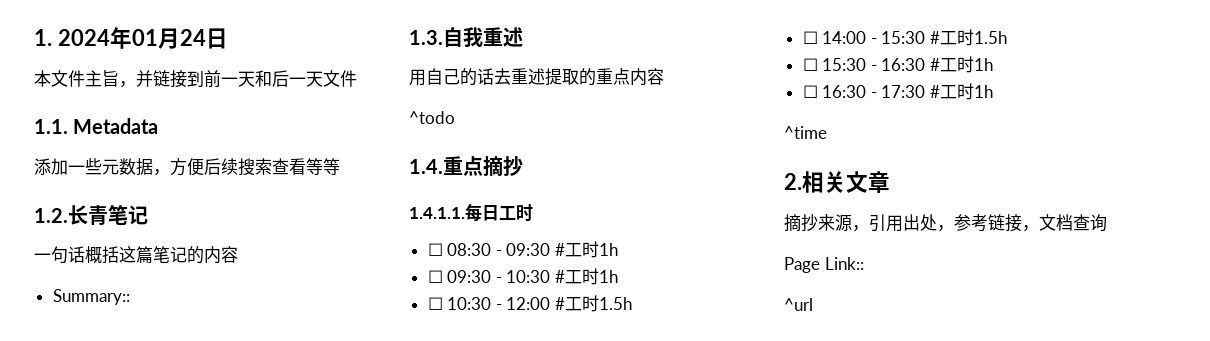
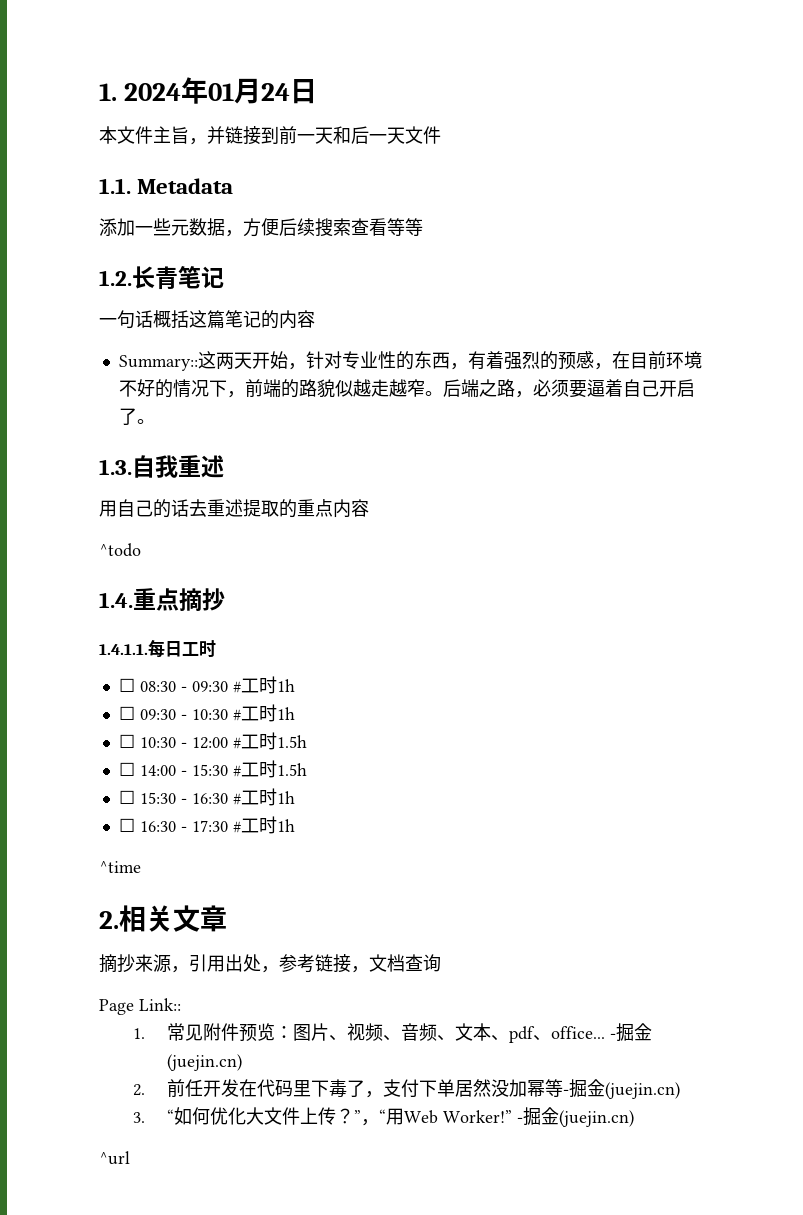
(130, 297) none -> [197,351,702,370] [118,379,695,398] [118,408,155,425] 这两天开始，针对专业性的东西，有着强烈的预感，在目前环境不好的情况下，前端的路貌似越走越窄。后端之路，必须要逼着自己开启了。
(864, 263) none -> [132,1023,652,1043] [166,1054,242,1071] [132,1079,680,1099] [132,1107,634,1127] // 1.常见附件预览：图片、视频、音频、文本、pdf、office... -掘金(juejin.cn) // 2.前任开发在代码里下毒了，支付下单居然没加幂等-掘金(juejin.cn) // 3. “如何优化大文件上传？”，“用Web Worker!” -掘金(juejin.cn)

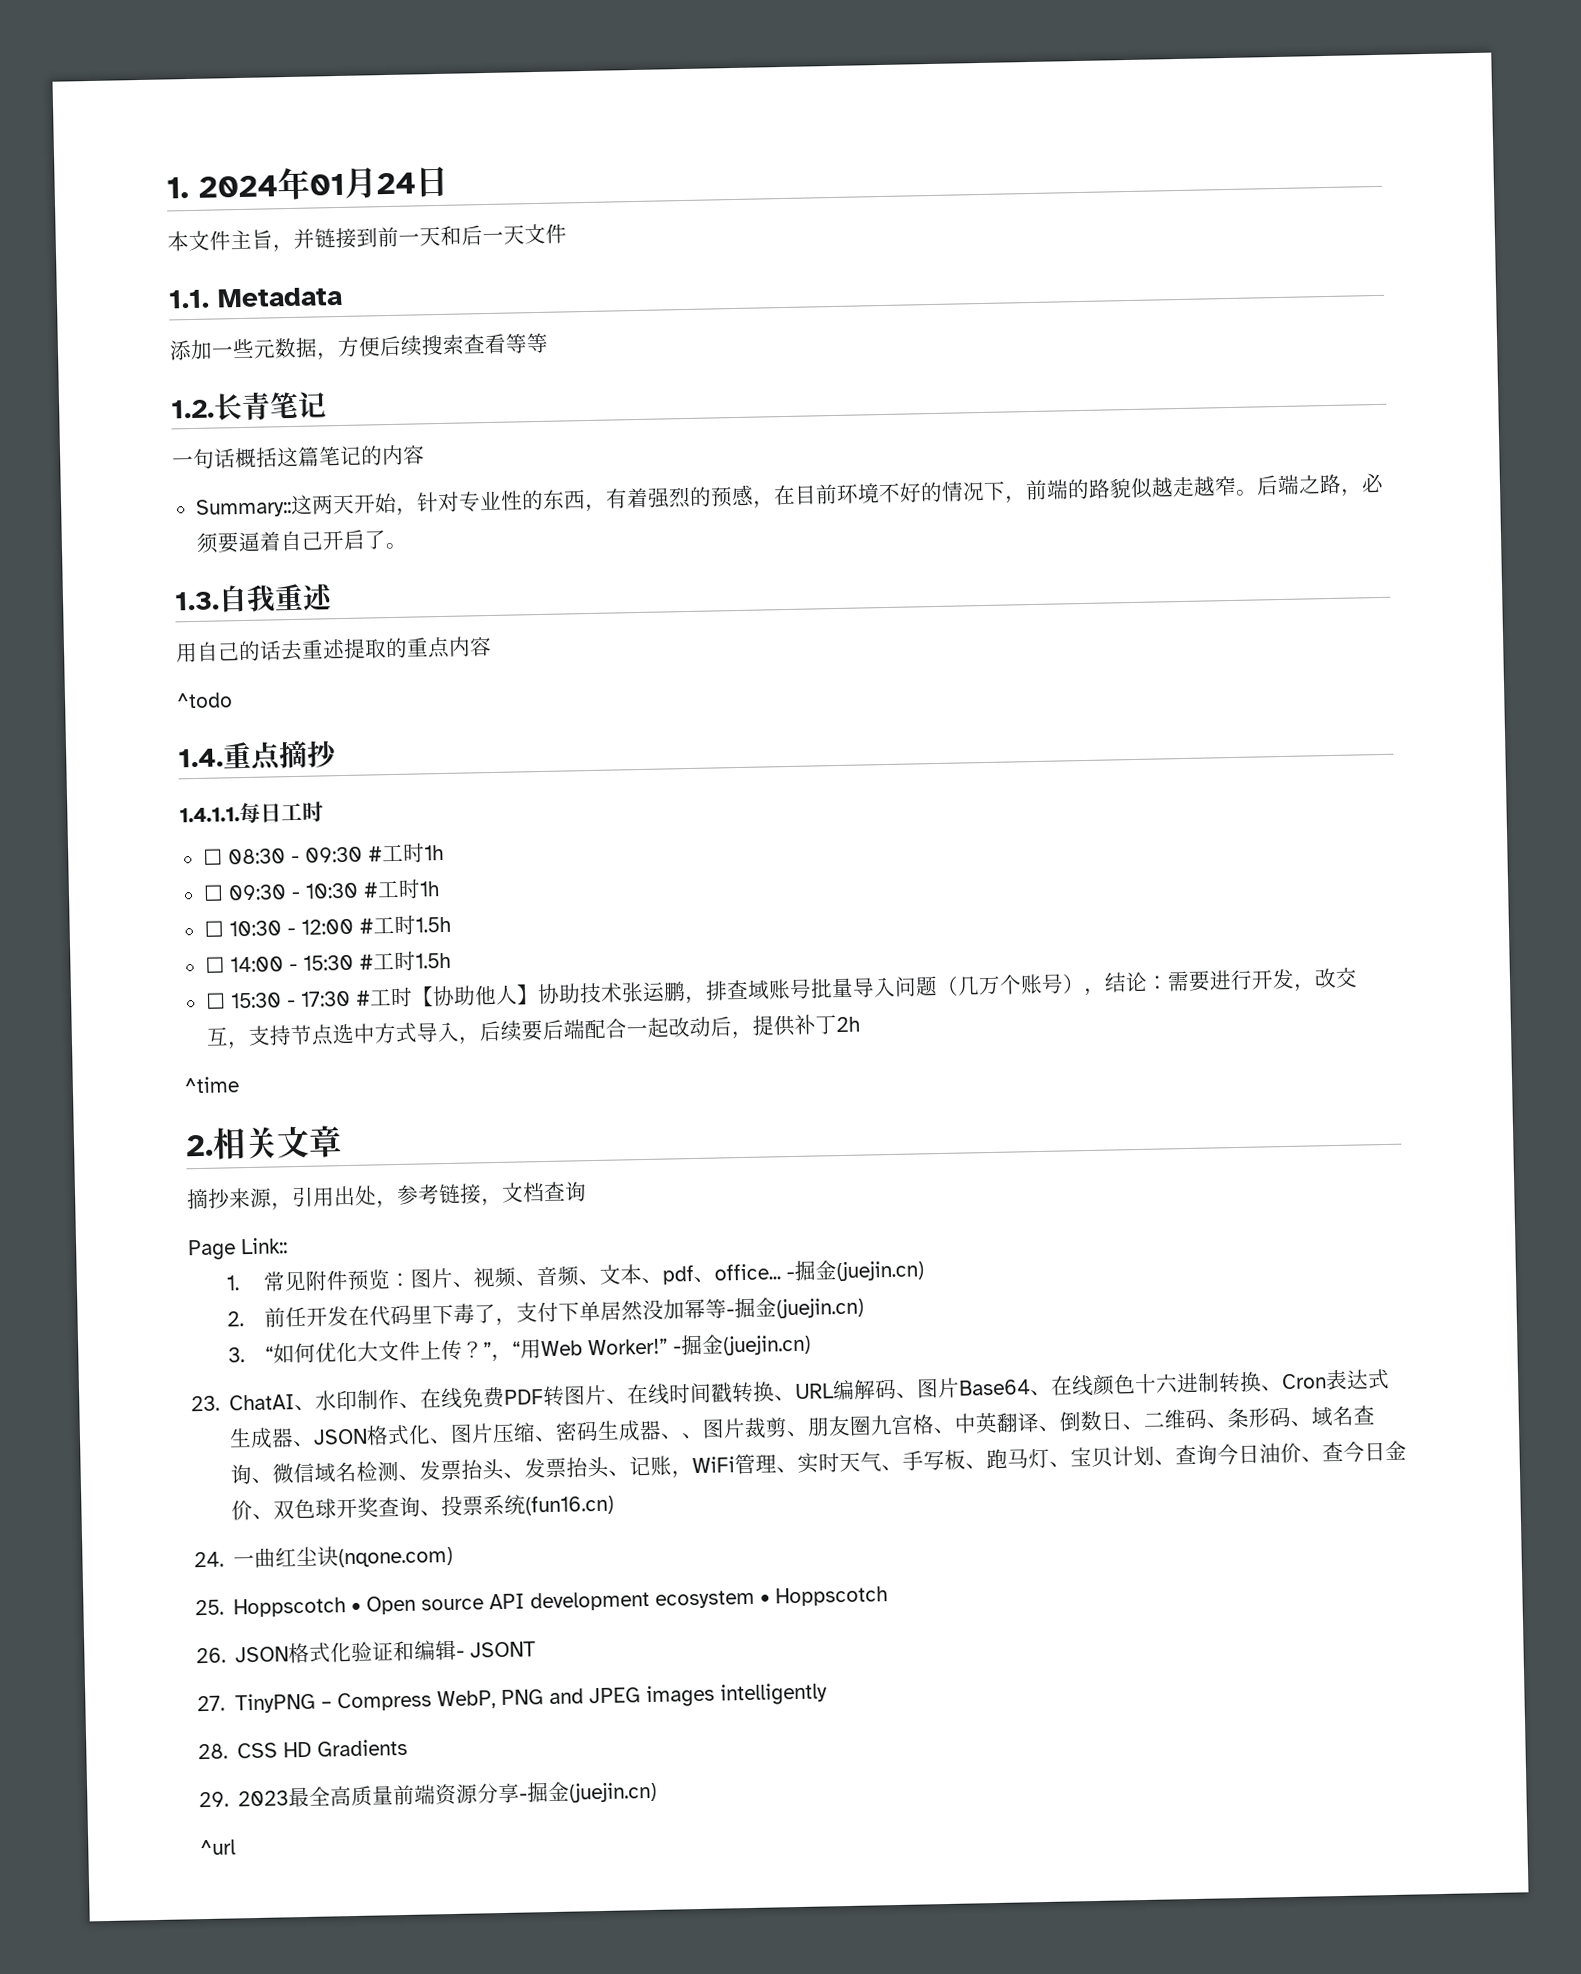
[191,788,295,806] [118,816,295,834] 16:30 #工时1h // ☐ 16:30 - 17:30 #工时1h -> [299,967,1358,1008] [205,1014,860,1050] 17:30 #工时【协助他人】协助技术张运鹏，排查域账号批量导入问题（几万个账号），结论：需要进行开发，改交互，支持节点选中方式导入，后续要后端配合一起改动后，提供补丁2h
(634, 1118) none -> [191,1368,1391,1412] [229,1405,1376,1450] [230,1440,1408,1485] [231,1494,615,1521] [194,1546,454,1568] [195,1586,889,1618] [196,1639,537,1664] [197,1682,828,1714] [198,1738,409,1760] [199,1781,658,1808] // 23. ChatAI、水印制作、在线免费PDF转图片、在线时间戳转换、URL编解码、图片Base64、在线颜色十六进制转换、Cron表达式生成器、JSON格式化、图片压缩、密码生成器、、图片裁剪、朋友圈九宫格、中英翻译、倒数日、二维码、条形码、域名查询、微信域名检测、发票抬头、发票抬头、记账，WiFi管理、实时天气、手写板、跑马灯、宝贝计划、查询今日油价、查今日金价、双色球开奖查询、投票系统(fun16.cn) // 24.一曲红尘诀(nqone.com) // 25. Hoppscotch • Open source API development ecosystem • Hoppscotch // 26. JSON格式化验证和编辑- JSONT // 27. TinyPNG – Compress WebP, PNG and JPEG images intelligently // 28. CSS HD Gradients // 29. 2023最全高质量前端资源分享-掘金(juejin.cn)

